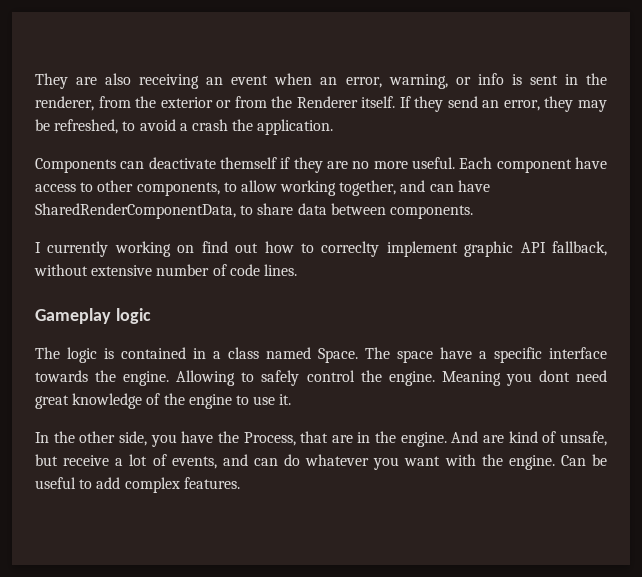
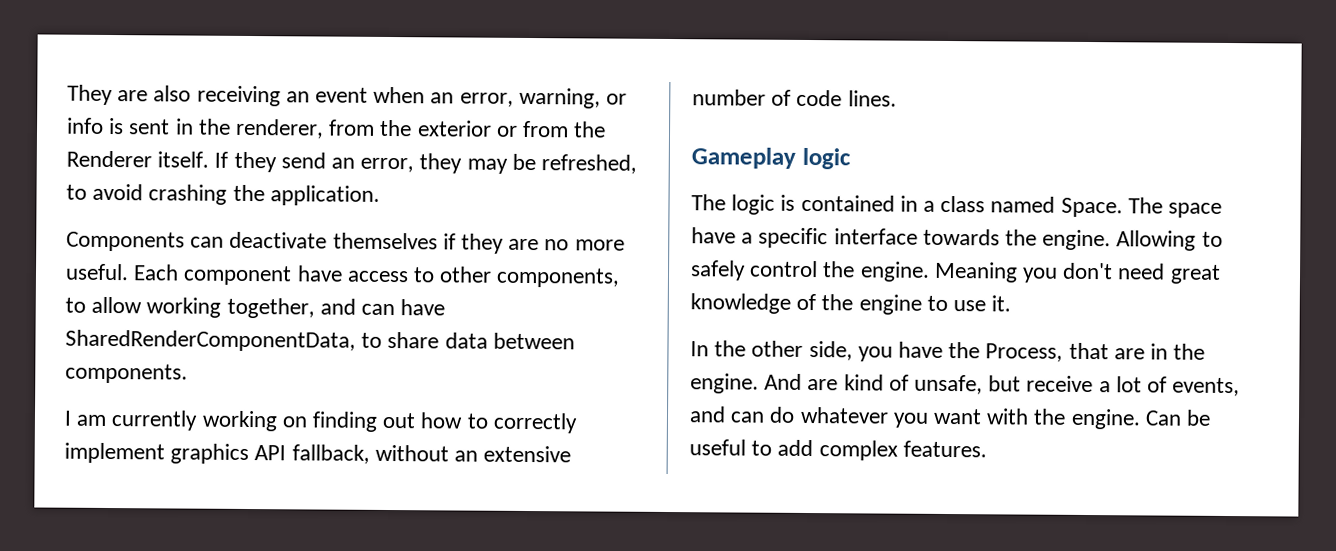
[179,119,228,131] a crash -> [148,184,228,205] crashing
[220,157,277,169] themself -> [332,232,438,250] themselves
(41, 247) none -> [76,414,107,426] am
[201,241,228,253] find -> [312,411,379,432] finding
[321,241,514,257] correclty implement graphic -> [492,412,578,434] [64,442,250,465] correctly implement graphics
(88, 270) none -> [454,450,479,462] an
[538,370,570,382] dont -> [1062,262,1114,280] don't

